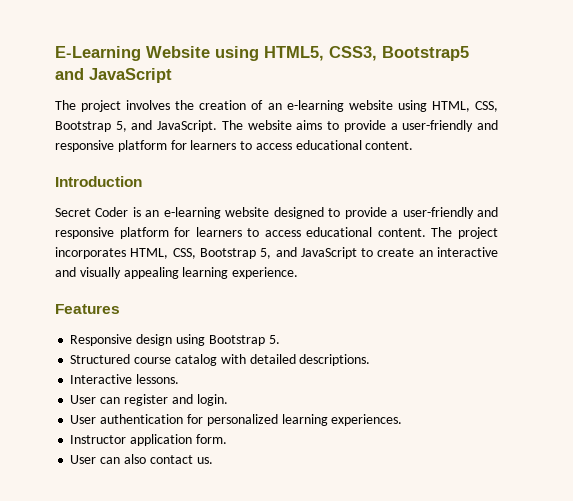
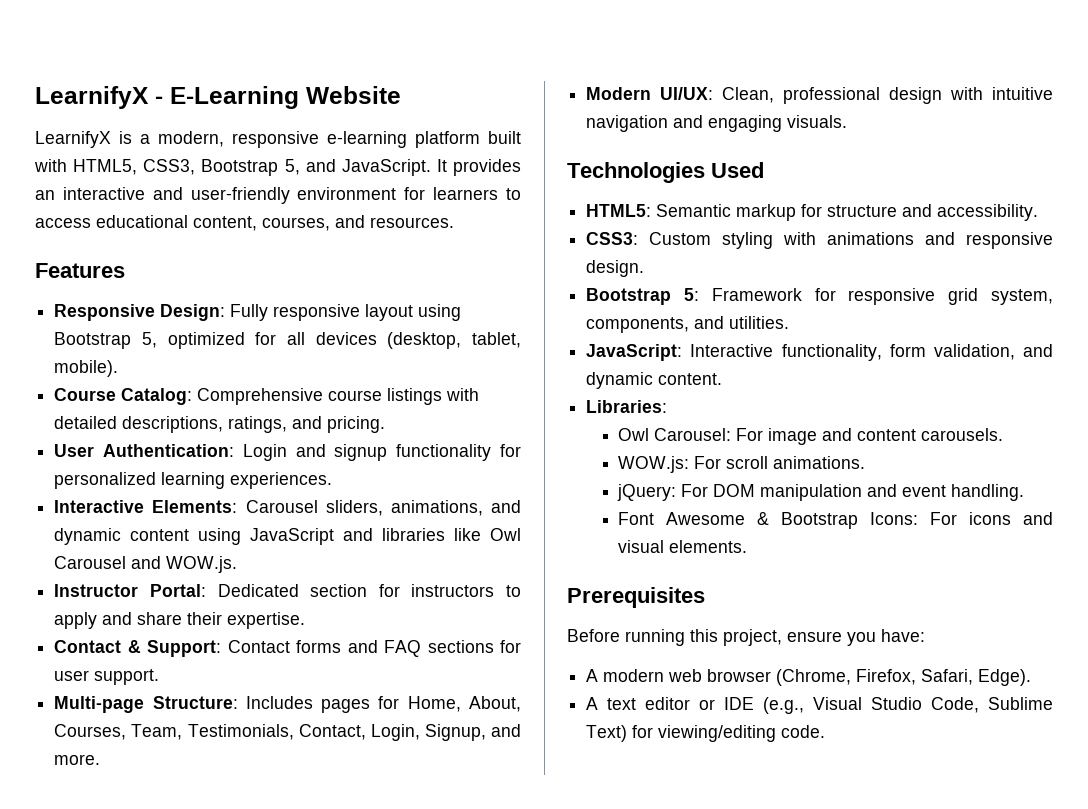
(55, 53) none -> [35,86,163,109] LearnifyX -
[215,46,469,61] [55,68,172,83] [55,100,498,112] [55,120,499,132] [55,140,414,152] [55,176,142,187] [55,207,498,219] [55,227,498,239] [55,247,499,259] [55,267,299,279] [55,304,120,314] [70,334,280,346] [70,354,371,366] [70,374,180,384] [70,394,228,406] [70,414,403,426] [70,434,227,446] [70,454,213,464] using HTML5, CSS3, Bootstrap5 and JavaScript // The project involves the creation of an e-learning website using HTML, CSS, Bootstrap 5, and JavaScript. The website aims to provide a user-friendly and responsive platform for learners to access educational content. // Introduction // Secret Coder is an e-learning website designed to provide a user-friendly and responsive platform for learners to access educational content. The project incorporates HTML, CSS, Bootstrap 5, and JavaScript to create an interactive and visually appealing learning experience. // Features // Responsive design using Bootstrap 5. // Structured course catalog with detailed descriptions. // Interactive lessons. // User can register and login. // User authentication for personalized learning experiences. // Instructor application form. // User can also contact us. -> [35,131,521,148] [34,159,521,176] [35,187,521,204] [35,215,454,231] [35,263,125,278] [54,304,462,321] [54,332,521,349] [54,360,119,377] [54,388,480,405] [54,416,386,433] [54,444,521,461] [54,472,333,489] [54,500,521,516] [54,528,521,545] [54,556,238,573] [54,584,521,597] [54,612,306,629] [54,640,521,657] [54,669,160,685] [54,696,522,713] [54,724,521,741] [54,754,101,765] [586,87,1053,104] [586,115,848,132] [567,162,764,183] [586,204,1039,221] [586,232,1053,249] [586,260,645,277] [586,288,1053,305] [586,316,790,333] [586,344,1053,361] [586,372,723,389] [586,400,668,413] [618,428,1004,445] [618,456,866,473] [617,484,1025,501] [618,512,1053,529] [618,540,748,553] [567,587,705,608] [567,629,925,646] [586,669,1032,686] [586,697,1053,714] [586,725,826,742] // LearnifyX is a modern, responsive e-learning platform built with HTML5, CSS3, Bootstrap 5, and JavaScript. It provides an interactive and user-friendly environment for learners to access educational content, courses, and resources. // Features // Responsive Design: Fully responsive layout using Bootstrap 5, optimized for all devices (desktop, tablet, mobile). // Course Catalog: Comprehensive course listings with detailed descriptions, ratings, and pricing. // User Authentication: Login and signup functionality for personalized learning experiences. // Interactive Elements: Carousel sliders, animations, and dynamic content using JavaScript and libraries like Owl Carousel and WOW.js. // Instructor Portal: Dedicated section for instructors to apply and share their expertise. // Contact & Support: Contact forms and FAQ sections for user support. // Multi-page Structure: Includes pages for Home, About, Courses, Team, Testimonials, Contact, Login, Signup, and more. // Modern UI/UX: Clean, professional design with intuitive navigation and engaging visuals. // Technologies Used // HTML5: Semantic markup for structure and accessibility. // CSS3: Custom styling with animations and responsive design. // Bootstrap 5: Framework for responsive grid system, components, and utilities. // JavaScript: Interactive functionality, form validation, and dynamic content. // Libraries: // Owl Carousel: For image and content carousels. // WOW.js: For scroll animations. // jQuery: For DOM manipulation and event handling. // Font Awesome & Bootstrap Icons: For icons and visual elements. // Prerequisites // Before running this project, ensure you have: // A modern web browser (Chrome, Firefox, Safari, Edge). // A text editor or IDE (e.g., Visual Studio Code, Sublime Text) for viewing/editing code.

